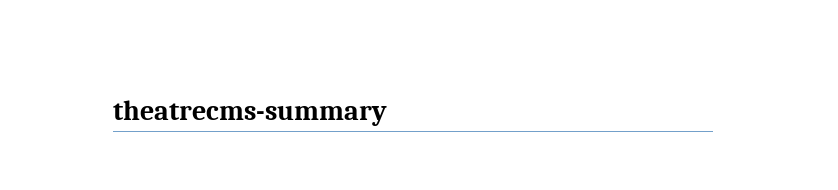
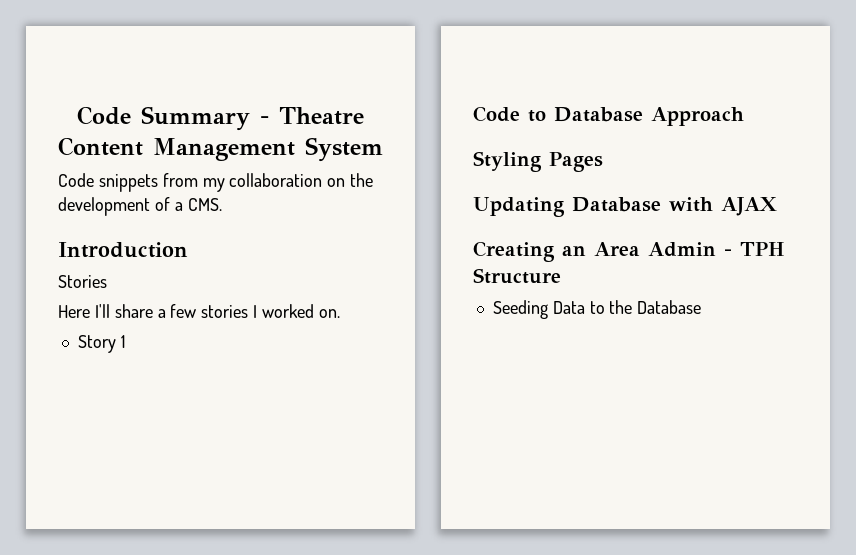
[113,100,387,126] theatrecms-summary -> [77,106,364,131] [58,137,383,162] [58,173,374,192] [58,197,222,216] [58,242,188,258] [58,275,107,288] [58,304,340,318] [77,335,125,353] [473,106,744,126] [473,151,603,172] [473,197,777,217] [473,241,784,262] [473,268,561,284] [492,300,702,319] Code Summary - Theatre Content Management System // Code snippets from my collaboration on the development of a CMS. // Introduction // Stories // Here I'll share a few stories I worked on. // Story 1 // Code to Database Approach // Styling Pages // Updating Database with AJAX // Creating an Area Admin - TPH Structure // Seeding Data to the Database

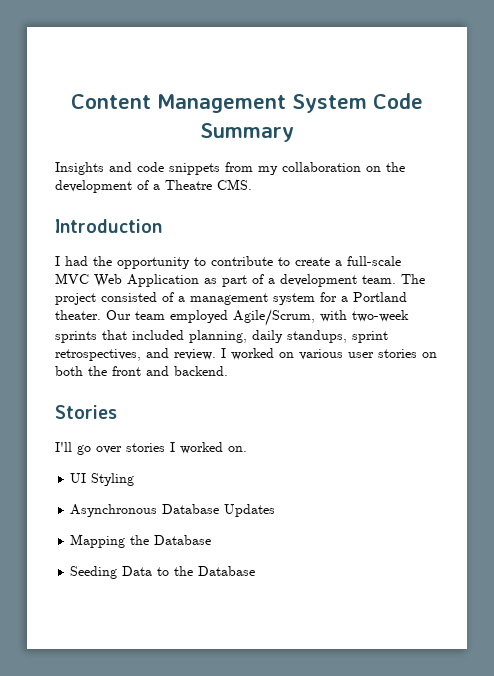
[77,106,364,131] Code Summary - Theatre -> (71, 101) none
[58,173,94,187] // Code -> [373,93,423,109] [200,123,294,142] [55,162,164,175] Code Summary // Insights and code
(183, 206) none -> [165,180,212,190] Theatre
[58,275,107,288] [58,304,340,318] [77,335,125,353] [473,106,744,126] [473,151,603,172] [473,197,777,217] [473,241,784,262] [473,268,561,284] Stories // Here I'll share a few stories I worked on. // Story 1 // Code to Database Approach // Styling Pages // Updating Database with AJAX // Creating an Area Admin - TPH Structure -> [55,256,401,269] [55,273,425,287] [55,292,407,305] [55,309,409,326] [55,330,388,343] [55,348,437,361] [55,366,228,376] [55,405,117,419] [55,442,247,455] [70,473,135,486] [70,504,276,517] [70,534,212,548] I had the opportunity to contribute to create a full-scale MVC Web Application as part of a development team. The project consisted of a management system for a Portland theater. Our team employed Agile/Scrum, with two-week sprints that included planning, daily standups, sprint retrospectives, and review. I worked on various user stories on both the front and backend. // Stories // I'll go over stories I worked on. // UI Styling // Asynchronous Database Updates // Mapping the Database

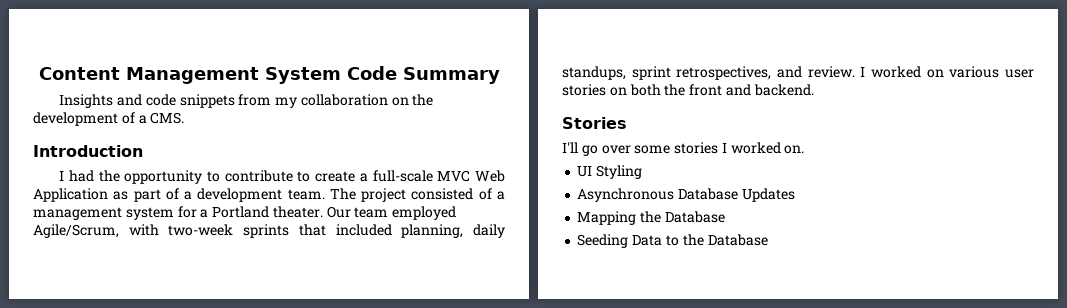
[165,180,212,190] Theatre -> (147, 119) none
(122, 450) none -> [634,145,671,154] some

